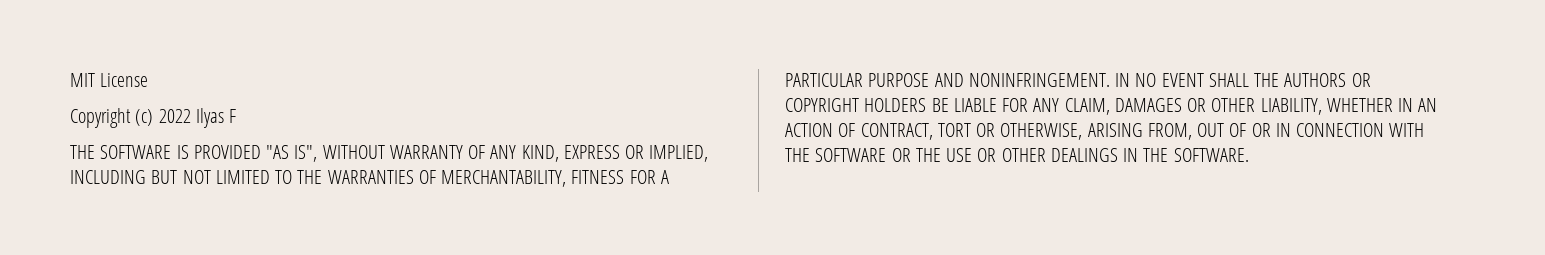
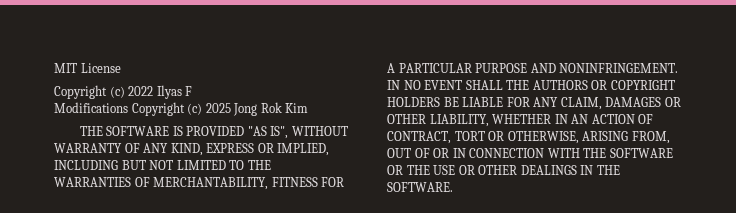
(237, 116) none -> [54,102,309,116] // Modifications Copyright (c) 2025 Jong Rok Kim

